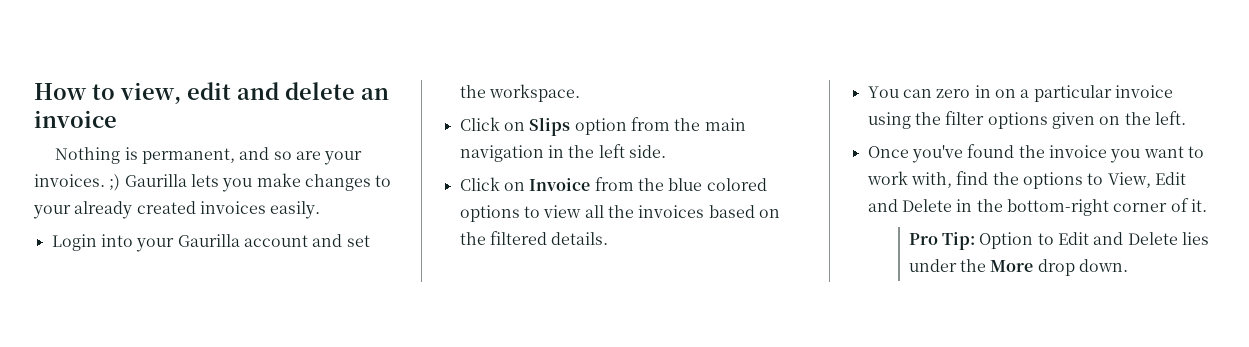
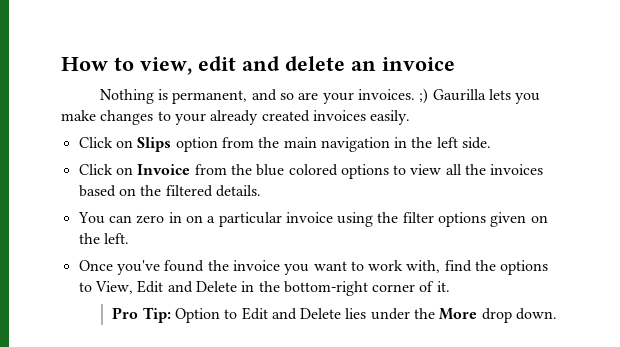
[51,234,370,252] [459,84,580,102] // Login into your Gaurilla account and set the workspace. -> (411, 117) none

